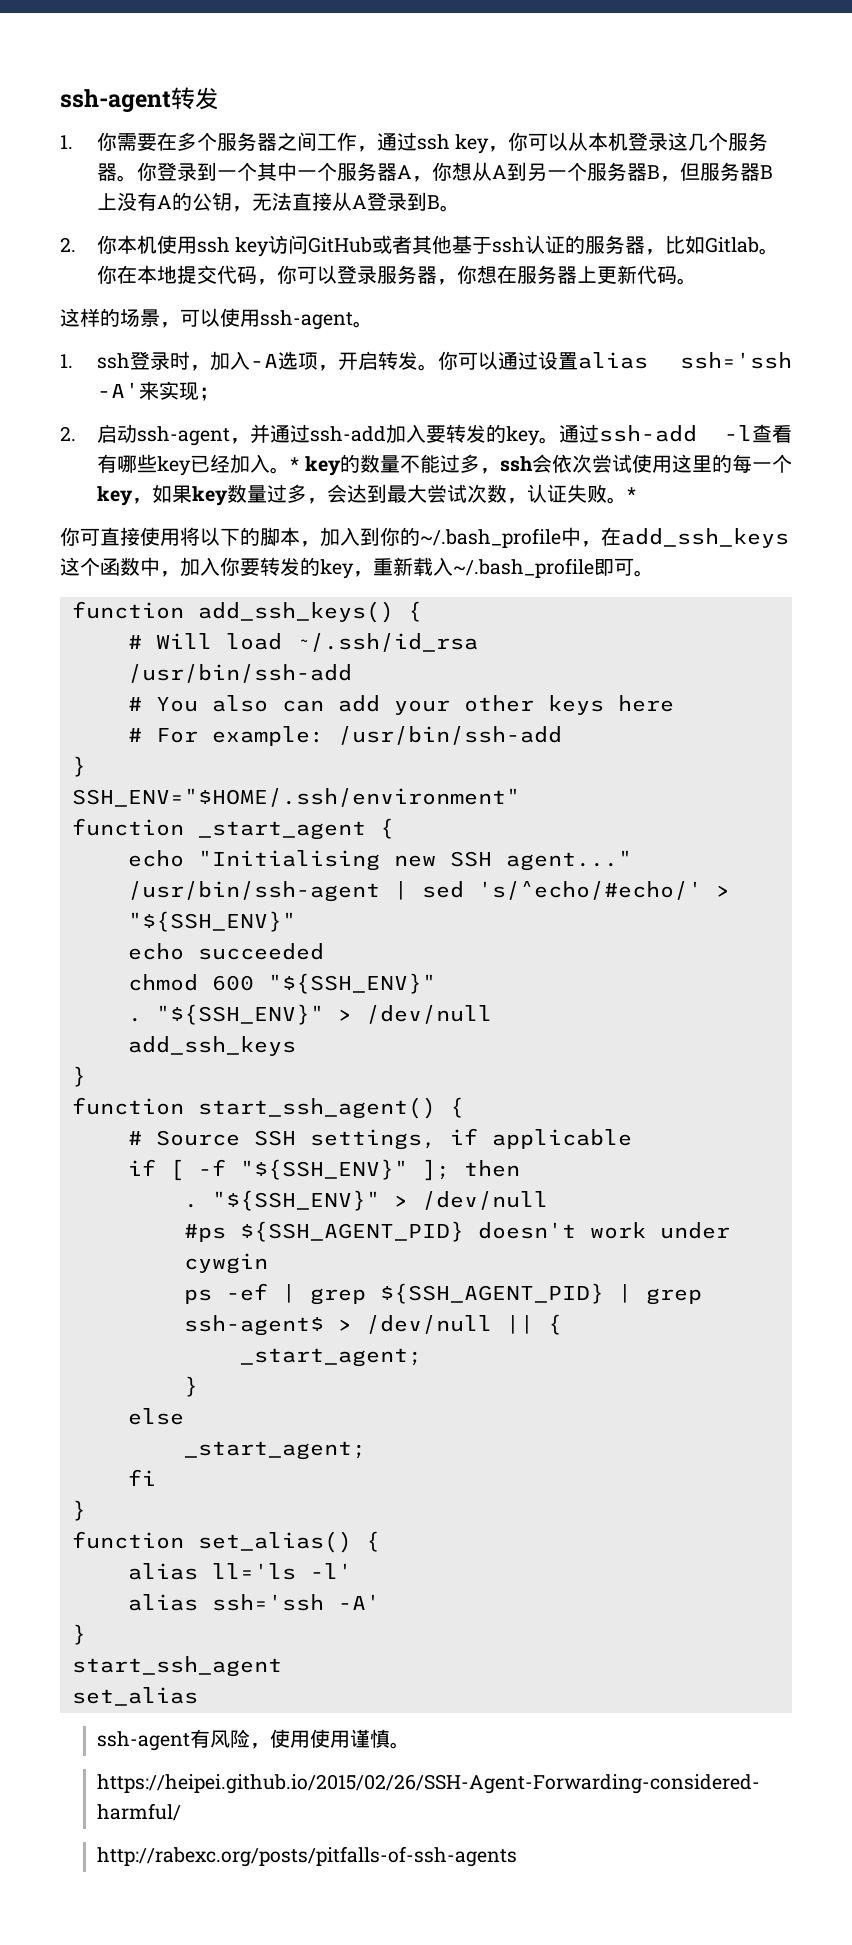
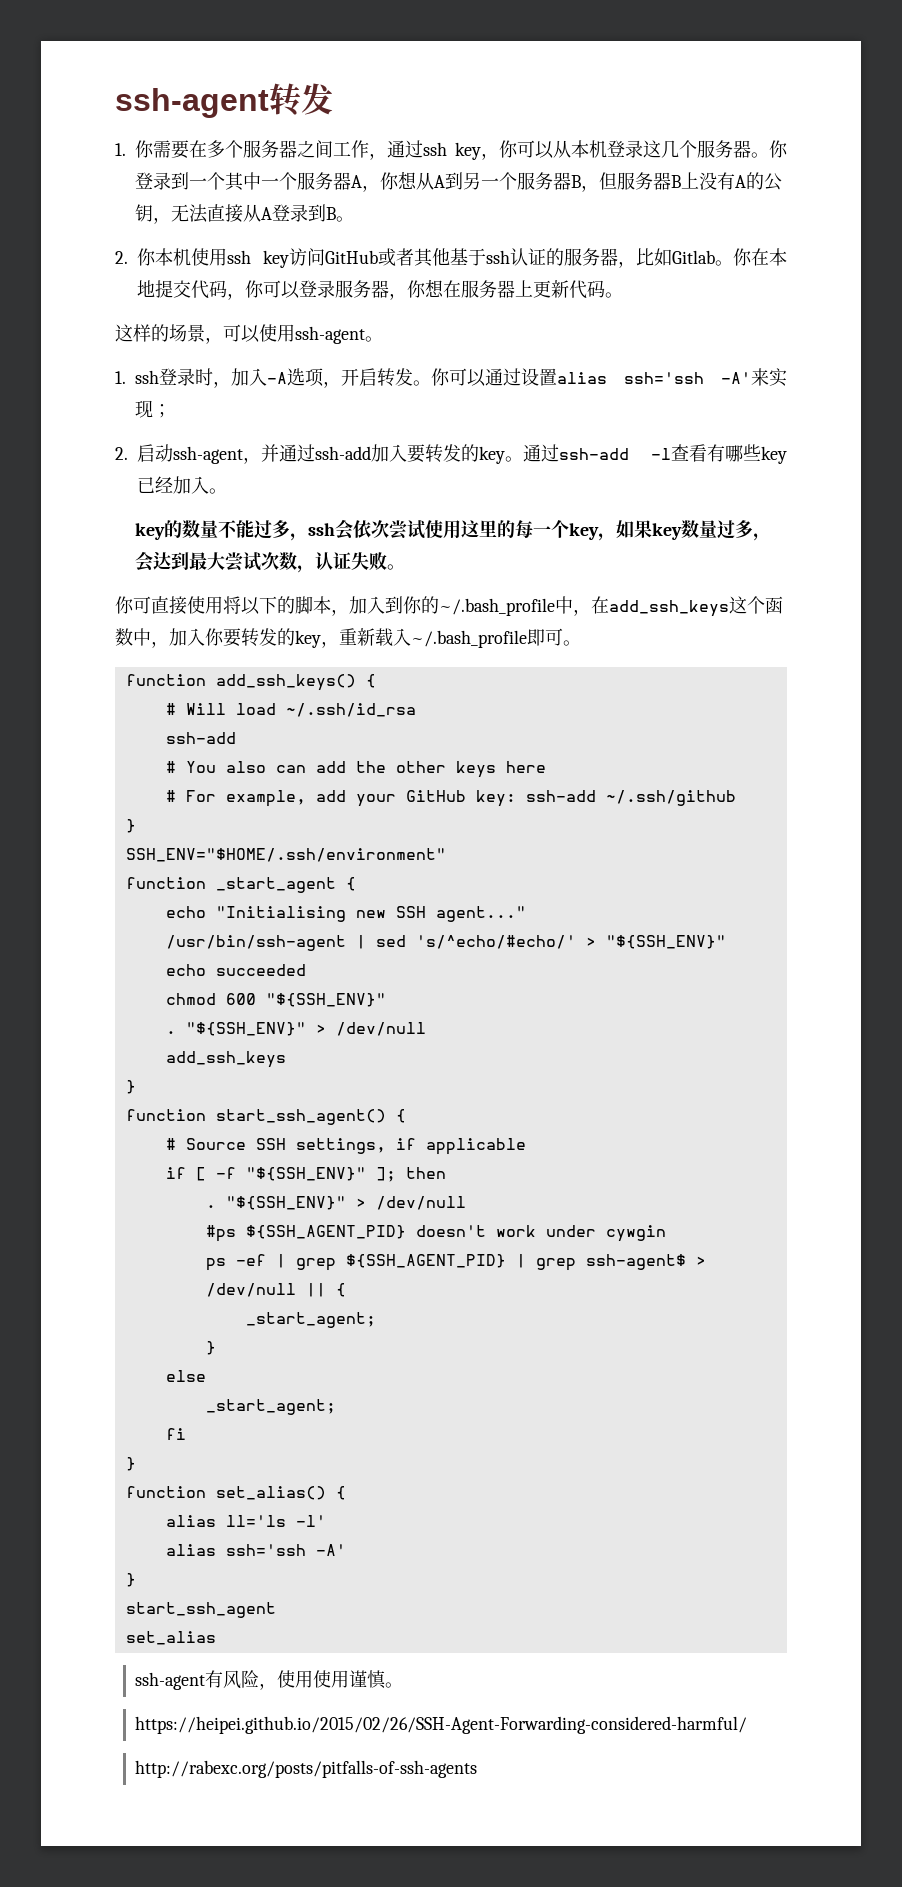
[289,457,299,471] * -> (227, 491) //
[626,487,636,501] * -> (406, 567) none
[127,664,352,683] /usr/bin/ssh-add -> [165,732,236,744] ssh-add
[393,700,450,715] your -> [355,761,386,773] the
[211,726,562,746] example: /usr/bin/ssh-add -> [225,790,736,807] example, add your GitHub key: ssh-add ~/.ssh/github

